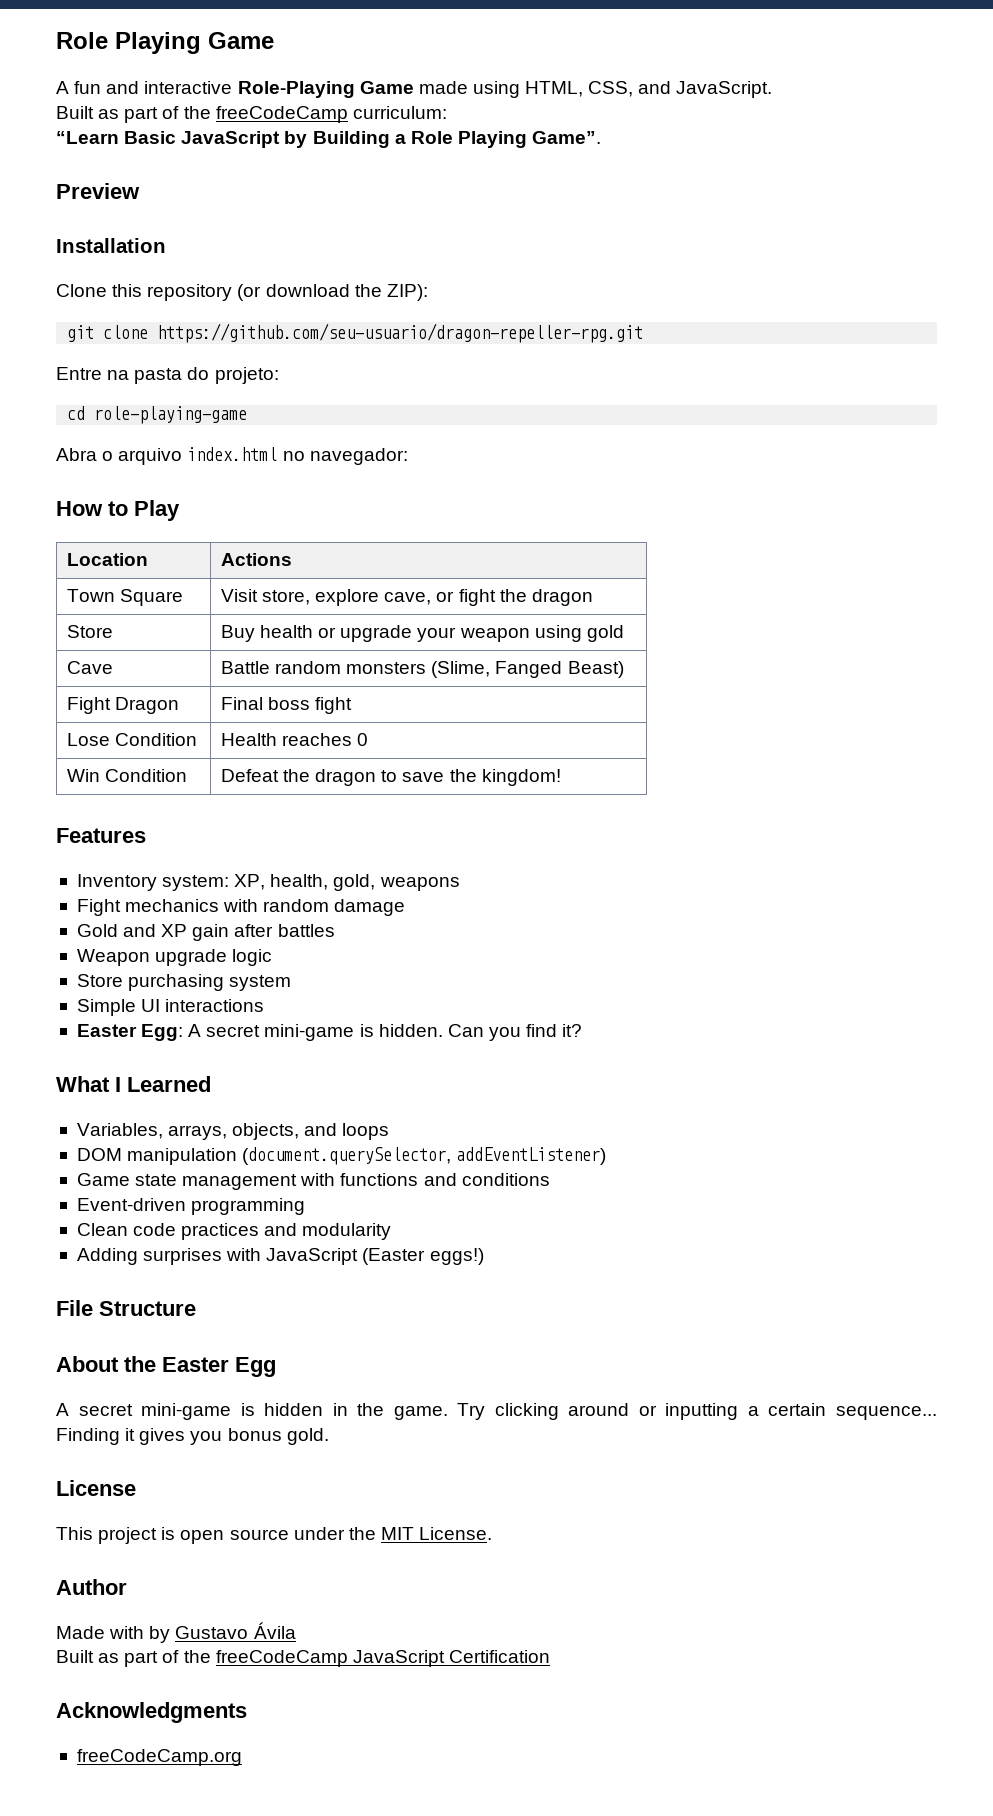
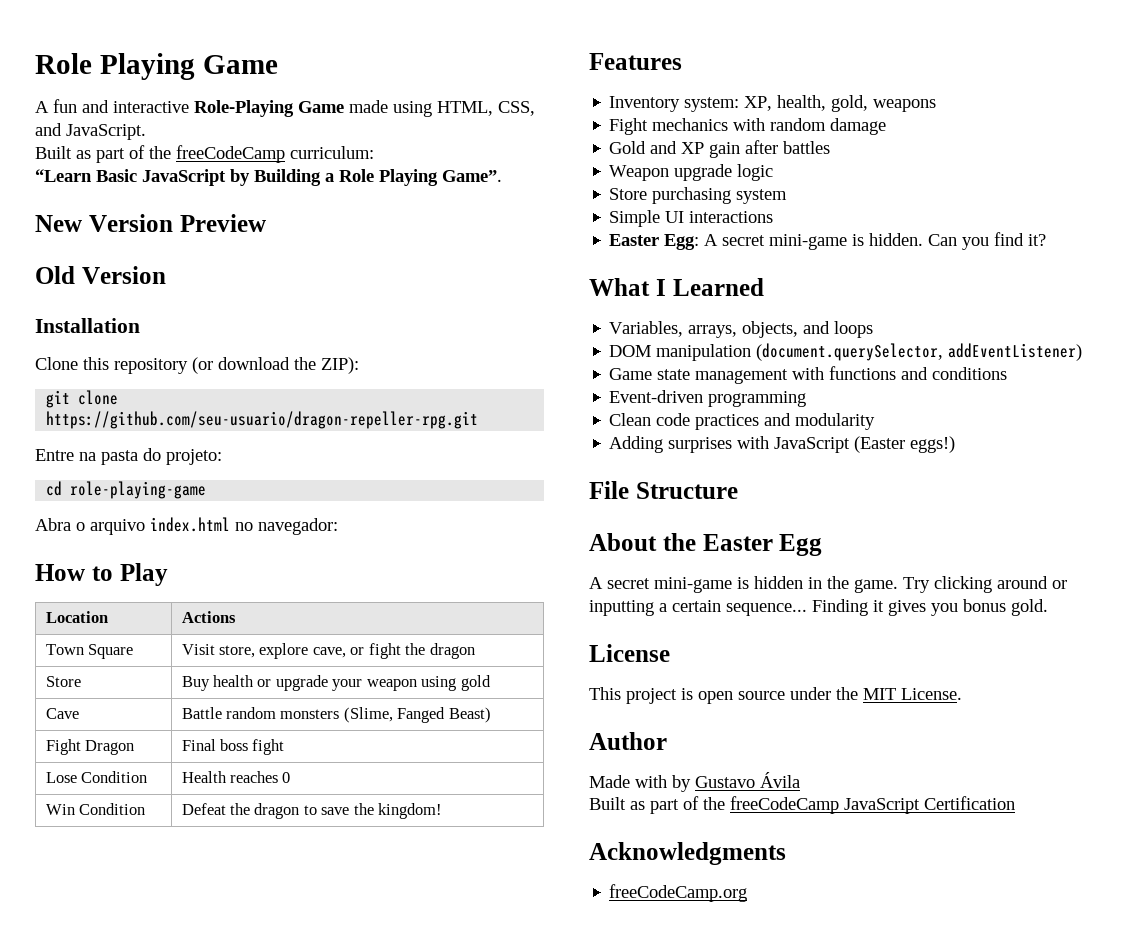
(602, 137) none -> [35,214,173,232] New Version
(140, 191) none -> [35,266,166,284] // Old Version

